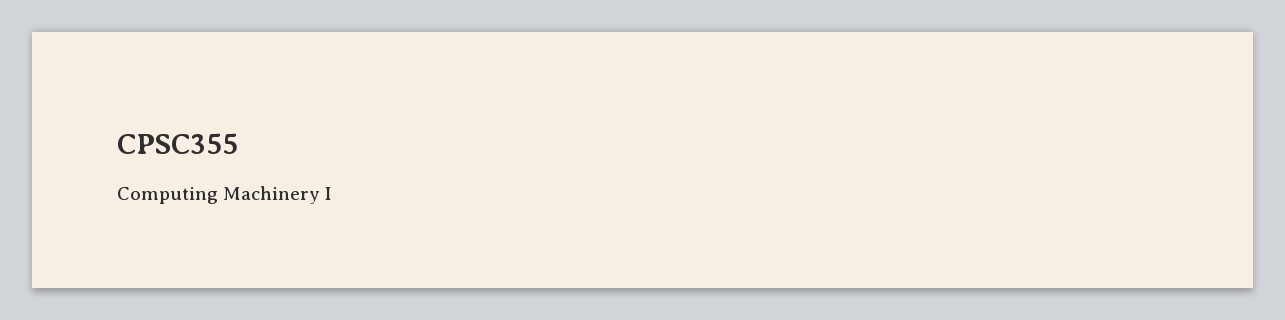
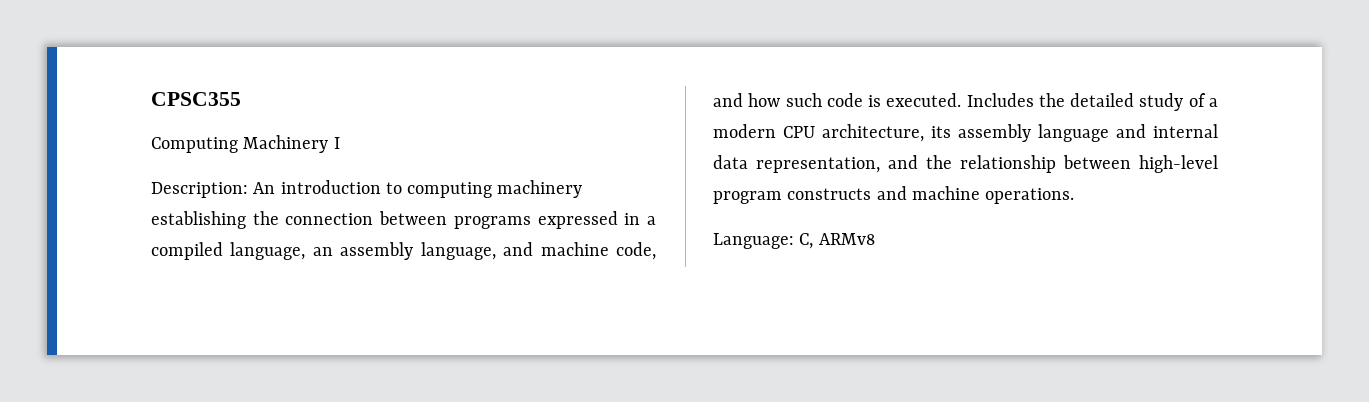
(333, 193) none -> [151,180,583,198] [151,211,656,229] [151,242,656,260] [713,93,1218,111] [713,124,1218,142] [713,155,1218,173] [713,186,1075,204] [713,233,875,249] // Description: An introduction to computing machinery establishing the connection between programs expressed in a compiled language, an assembly language, and machine code, and how such code is executed. Includes the detailed study of a modern CPU architecture, its assembly language and internal data representation, and the relationship between high-level program constructs and machine operations. // Language: C, ARMv8

